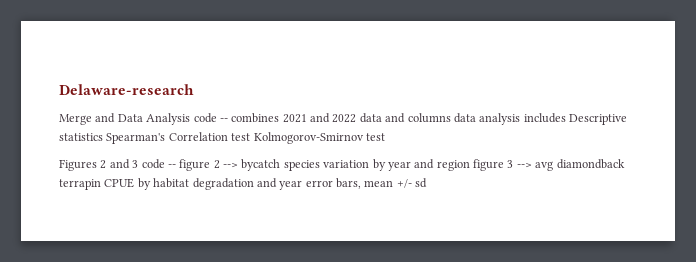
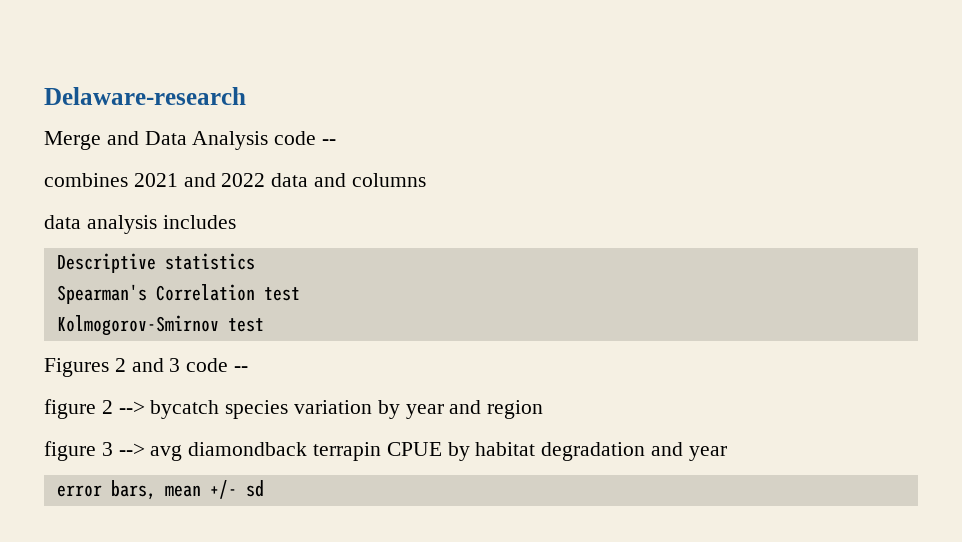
(228, 120) none -> (337, 142) //
(451, 118) none -> (426, 180) //
(566, 118) none -> (236, 222) //
(103, 137) none -> (255, 261) //
(251, 137) none -> (300, 294) //
(176, 166) none -> (249, 369) //
(470, 165) none -> (544, 409) //
(303, 185) none -> (727, 453) //

